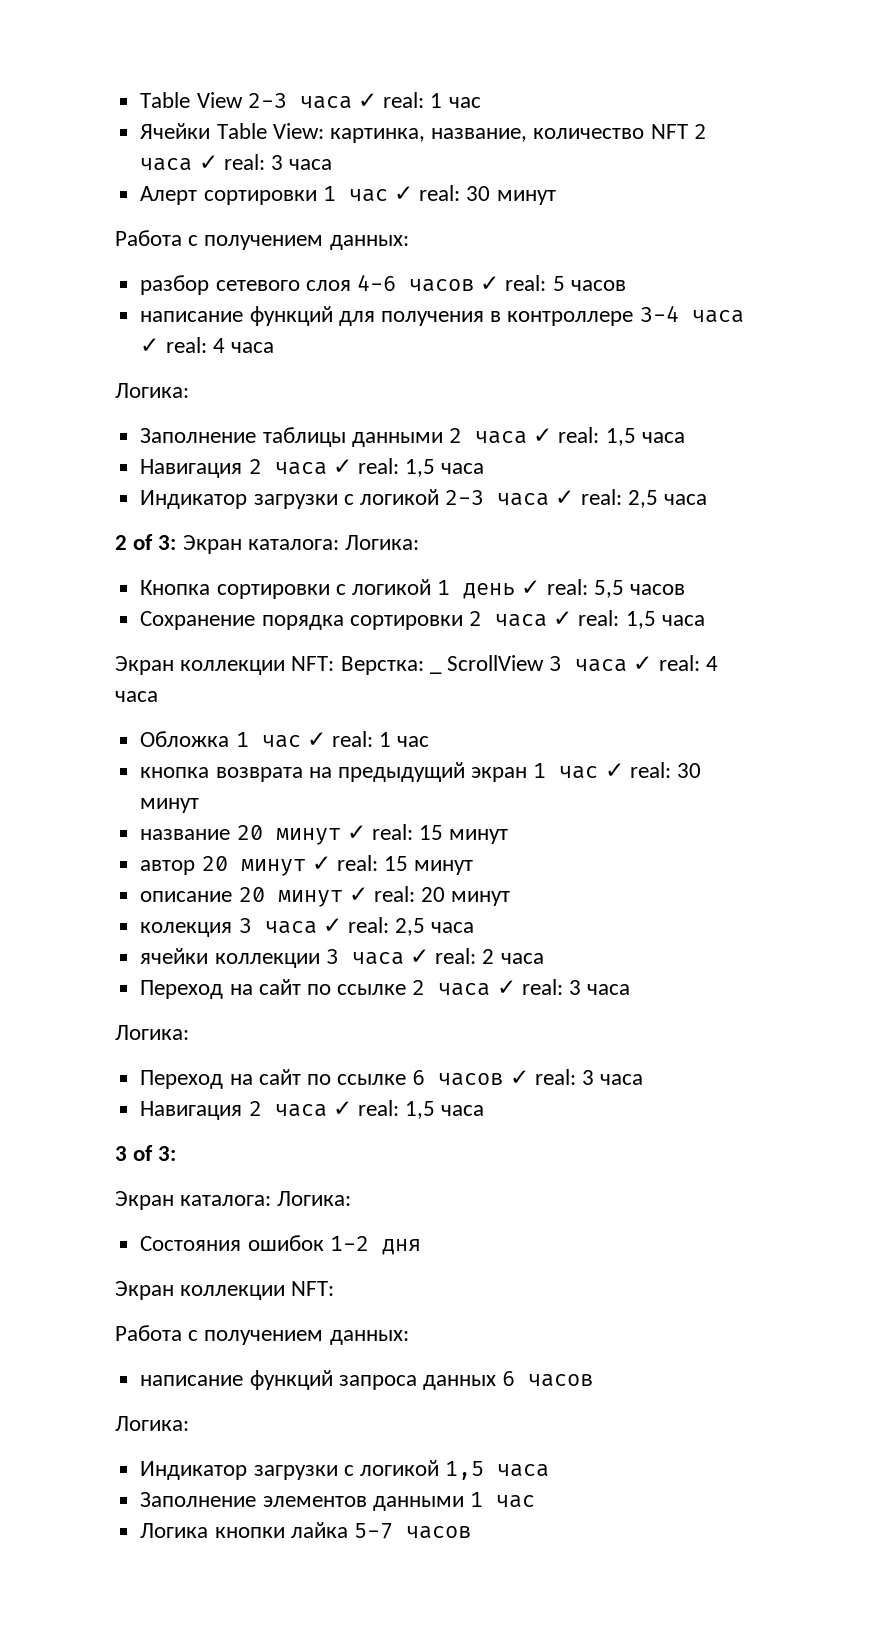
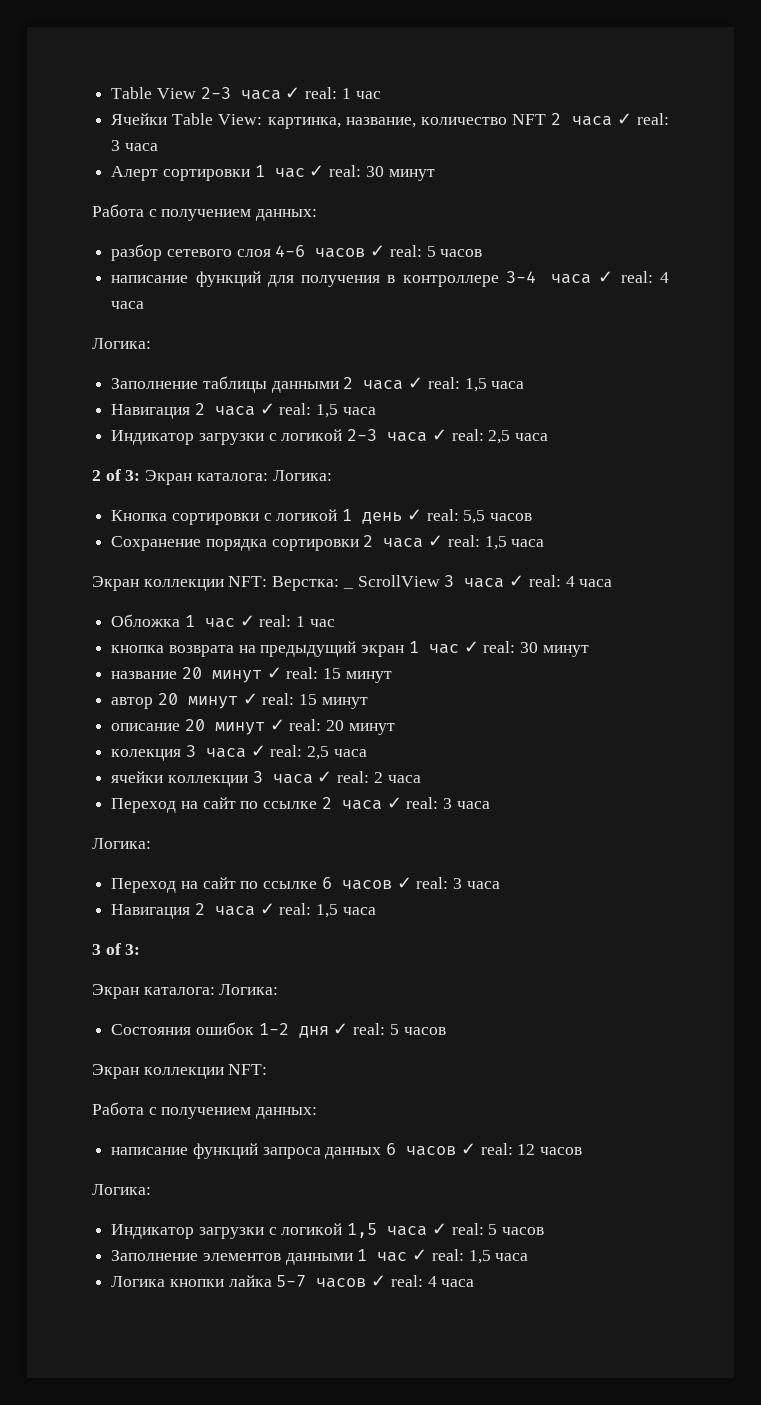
(421, 1247) none -> [333,1023,446,1035] ✓ real: 5 часов
(594, 1380) none -> [460,1143,583,1155] ✓ real: 12 часов
(550, 1470) none -> [431,1223,545,1235] ✓ real: 5 часов
(535, 1501) none -> [412,1249,529,1264] ✓ real: 1,5 часа
(471, 1532) none -> [371,1275,475,1287] ✓ real: 4 часа

